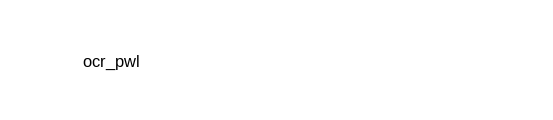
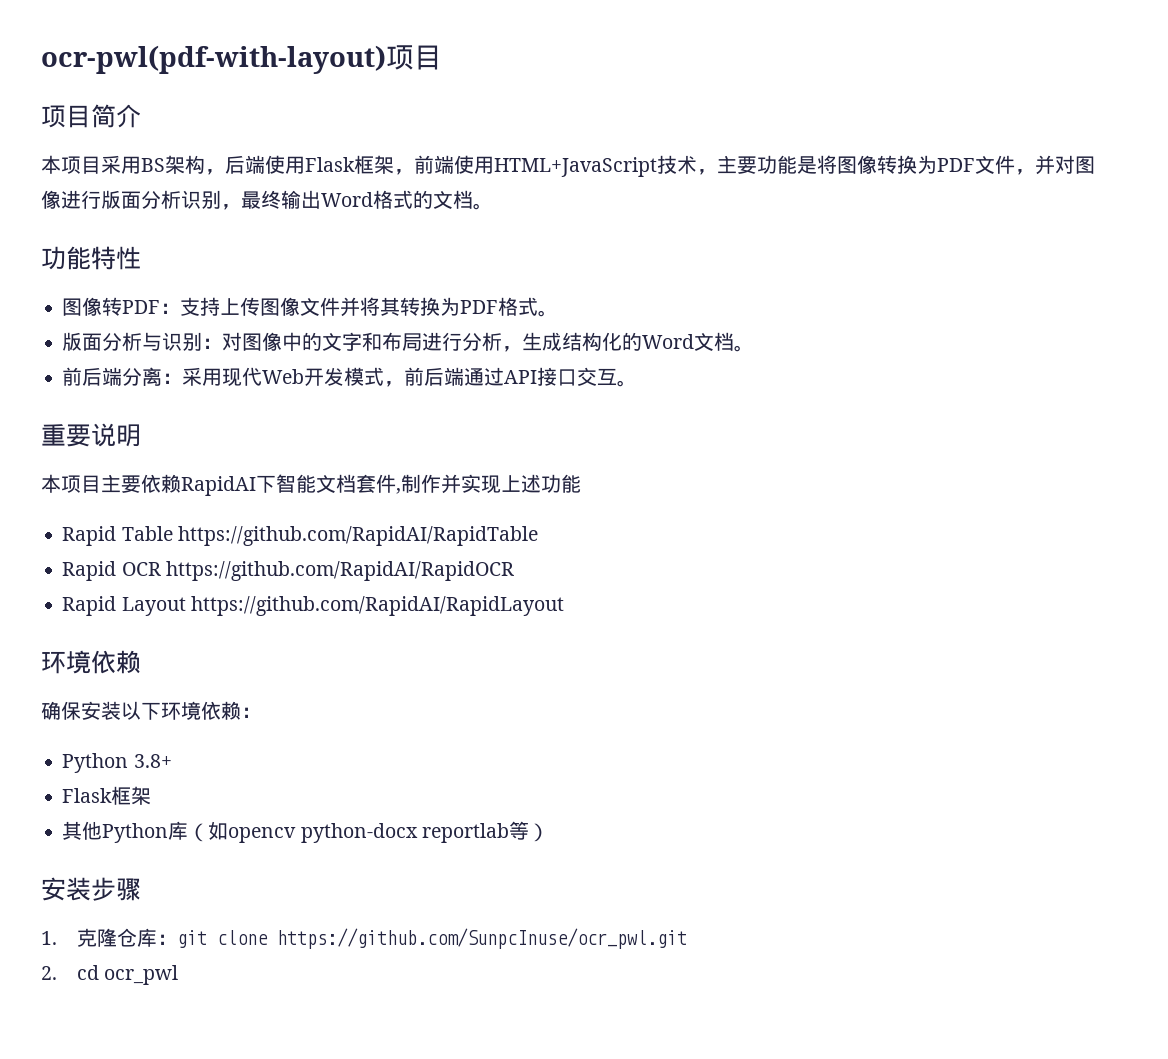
(83, 63) none -> [41,45,442,74] [41,104,141,128] [41,155,1095,177] [41,190,493,210] [41,246,141,270] [62,297,559,317] [62,332,755,352] [62,367,638,387] [41,423,141,447] [41,474,581,496] [62,526,538,546] [62,561,514,581] [62,596,564,616] [41,650,141,674] [41,701,261,720] [62,753,172,773] [62,786,152,805] [62,821,549,843] [41,877,141,901] [41,928,687,949] [41,965,99,980] ocr-pwl(pdf-with-layout)项目 // 项目简介 // 本项目采用BS架构，后端使用Flask框架，前端使用HTML+JavaScript技术，主要功能是将图像转换为PDF文件，并对图像进行版面分析识别，最终输出Word格式的文档。 // 功能特性 // 图像转PDF：支持上传图像文件并将其转换为PDF格式。 // 版面分析与识别：对图像中的文字和布局进行分析，生成结构化的Word文档。 // 前后端分离：采用现代Web开发模式，前后端通过API接口交互。 // 重要说明 // 本项目主要依赖RapidAI下智能文档套件,制作并实现上述功能 // Rapid Table https://github.com/RapidAI/RapidTable // Rapid OCR https://github.com/RapidAI/RapidOCR // Rapid Layout https://github.com/RapidAI/RapidLayout // 环境依赖 // 确保安装以下环境依赖： // Python 3.8+ // Flask框架 // 其他Python库（如opencv python-docx reportlab等） // 安装步骤 // 1.克隆仓库：git clone https://github.com/SunpcInuse/ocr_pwl.git // 2. cd

